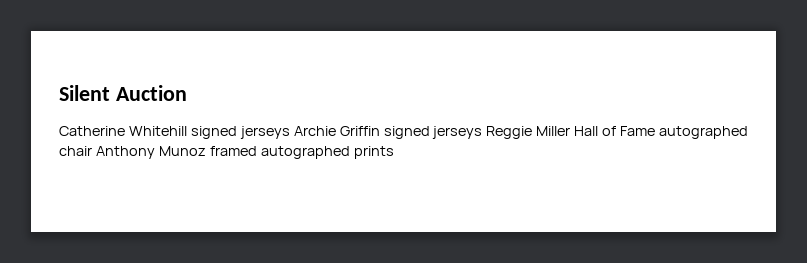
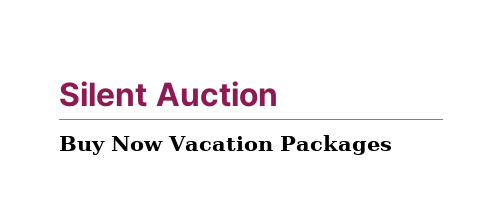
[59,126,748,139] [59,146,394,159] Catherine Whitehill signed jerseys Archie Griffin signed jerseys Reggie Miller Hall of Fame autographed chair Anthony Munoz framed autographed prints -> [59,135,392,155] Buy Now Vacation Packages

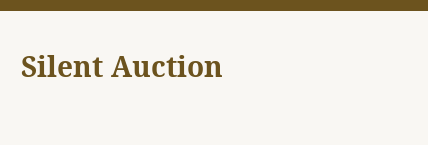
[59,135,392,155] // Buy Now Vacation Packages -> (223, 66) none

